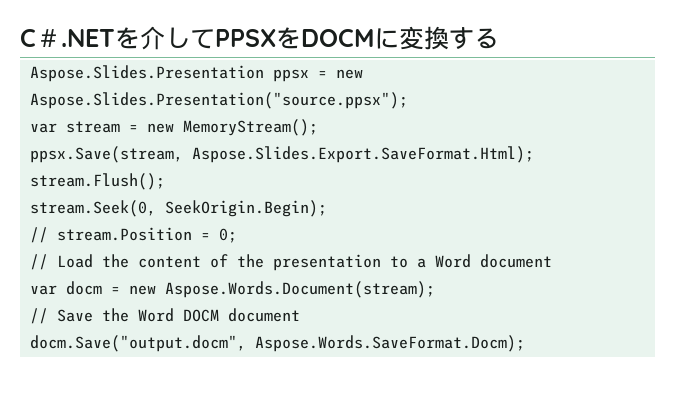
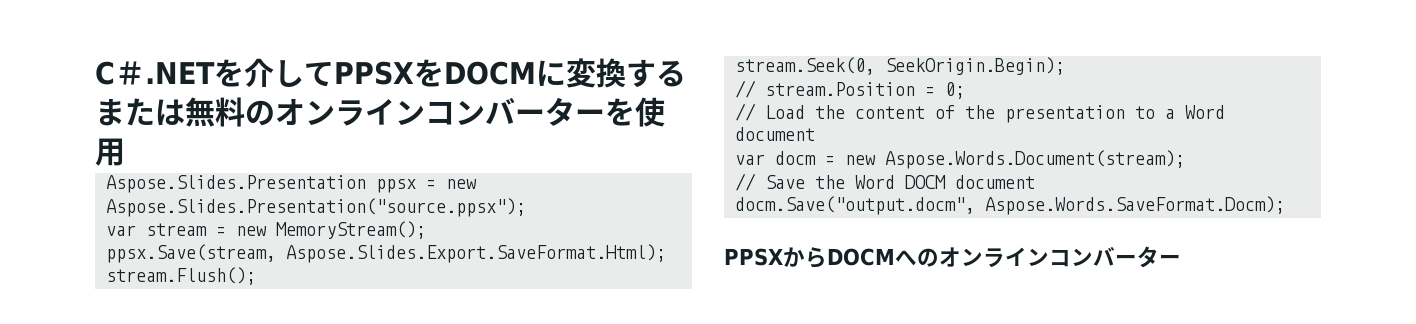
(499, 38) none -> [95,97,665,127] [95,138,125,166] または無料のオンラインコンバーターを使用
(525, 343) none -> [724,246,1181,268] // PPSXからDOCMへのオンラインコンバーター

